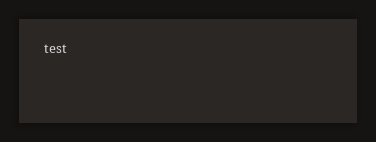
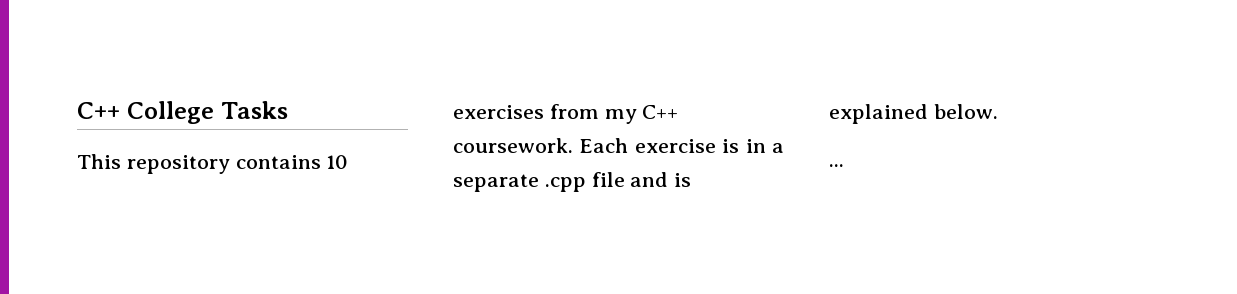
[44,44,67,53] test -> [77,101,289,124] [77,154,349,174] [453,104,679,124] [453,138,784,153] [453,172,692,192] [829,104,998,124] [829,164,844,167] C++ College Tasks // This repository contains 10 exercises from my C++ coursework. Each exercise is in a separate .cpp file and is explained below. // ...

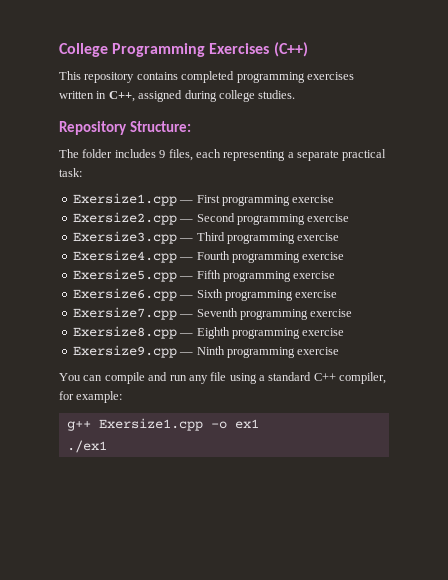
[77,101,289,124] C++ College Tasks -> [59,42,308,57] College Programming Exercises (C++)
[326,155,349,169] [453,104,679,124] [453,138,784,153] [453,172,692,192] [829,104,998,124] [829,164,844,167] 10 exercises from my C++ coursework. Each exercise is in a separate .cpp file and is explained below. // ... -> [181,71,354,83] [59,90,296,102] [59,121,191,135] [59,149,387,161] [59,168,82,177] [72,193,335,206] [72,212,350,225] [72,231,340,244] [72,250,345,263] [72,269,336,282] [72,288,338,301] [72,307,353,320] [72,326,345,339] [72,345,340,358] [59,372,387,384] [59,391,123,403] [66,418,259,431] [66,440,107,453] completed programming exercises written in C++, assigned during college studies. // Repository Structure: // The folder includes 9 files, each representing a separate practical task: // Exersize1.cpp — First programming exercise // Exersize2.cpp — Second programming exercise // Exersize3.cpp — Third programming exercise // Exersize4.cpp — Fourth programming exercise // Exersize5.cpp — Fifth programming exercise // Exersize6.cpp — Sixth programming exercise // Exersize7.cpp — Seventh programming exercise // Exersize8.cpp — Eighth programming exercise // Exersize9.cpp — Ninth programming exercise // You can compile and run any file using a standard C++ compiler, for example: // g++ Exersize1.cpp -o ex1 // ./ex1

